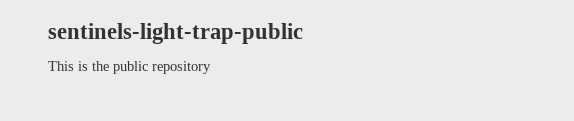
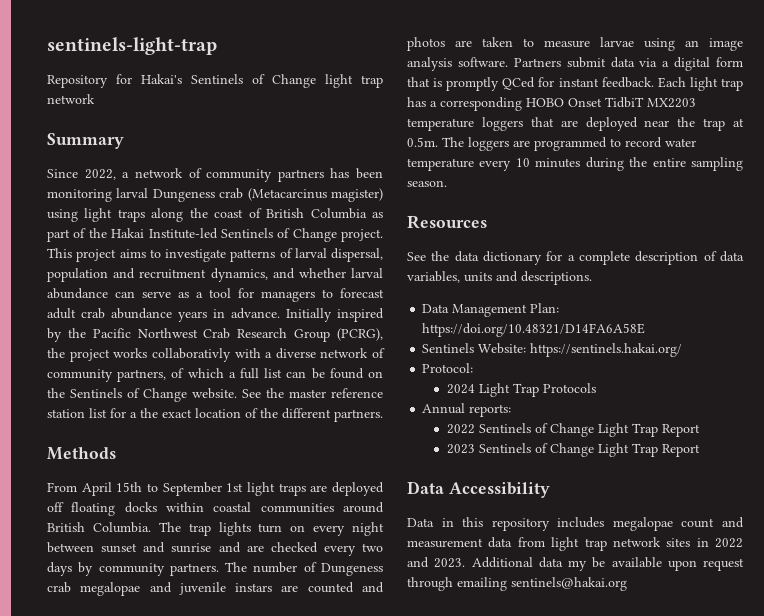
[48,23,303,44] [48,61,211,74] sentinels-light-trap-public // This is the public repository -> [47,37,217,55] [47,74,383,88] [47,94,95,104] [47,133,124,149] [47,168,383,182] [47,188,383,202] [47,208,384,222] [47,228,383,242] [47,248,383,262] [47,268,383,282] [47,288,384,302] [47,308,384,322] [47,328,383,342] [47,348,385,362] [47,368,383,382] [47,388,383,402] [47,408,383,422] [47,447,116,460] [47,482,384,496] [47,502,384,516] [47,522,384,536] [47,542,383,556] [47,562,383,576] [47,582,384,596] [407,37,743,51] [407,57,743,71] [407,77,743,91] [407,97,696,111] [407,117,744,131] [407,137,696,151] [407,157,743,171] [407,180,447,187] [407,215,487,229] [407,251,744,265] [407,271,592,285] [422,303,560,317] [422,323,646,337] [422,343,683,357] [422,363,474,373] [446,383,596,397] [422,403,512,417] [446,423,700,437] [446,443,700,457] [407,481,550,498] [407,517,744,531] [407,537,743,551] [407,557,744,571] [407,577,627,591] sentinels-light-trap // Repository for Hakai's Sentinels of Change light trap network // Summary // Since 2022, a network of community partners has been monitoring larval Dungeness crab (Metacarcinus magister) using light traps along the coast of British Columbia as part of the Hakai Institute-led Sentinels of Change project. This project aims to investigate patterns of larval dispersal, population and recruitment dynamics, and whether larval abundance can serve as a tool for managers to forecast adult crab abundance years in advance. Initially inspired by the Pacific Northwest Crab Research Group (PCRG), the project works collaborativly with a diverse network of community partners, of which a full list can be found on the Sentinels of Change website. See the master reference station list for a the exact location of the different partners. // Methods // From April 15th to September 1st light traps are deployed off floating docks within coastal communities around British Columbia. The trap lights turn on every night between sunset and sunrise and are checked every two days by community partners. The number of Dungeness crab megalopae and juvenile instars are counted and photos are taken to measure larvae using an image analysis software. Partners submit data via a digital form that is promptly QCed for instant feedback. Each light trap has a corresponding HOBO Onset TidbiT MX2203 temperature loggers that are deployed near the trap at 0.5m. The loggers are programmed to record water temperature every 10 minutes during the entire sampling season. // Resources // See the data dictionary for a complete description of data variables, units and descriptions. // Data Management Plan: https://doi.org/10.48321/D14FA6A58E // Sentinels Website: https://sentinels.hakai.org/ // Protocol: // 2024 Light Trap Protocols // Annual reports: // 2022 Sentinels of Change Light Trap Report // 2023 Sentinels of Change Light Trap Report // Data Accessibility // Data in this repository includes megalopae count and measurement data from light trap network sites in 2022 and 2023. Additional data my be available upon request through emailing sentinels@hakai.org

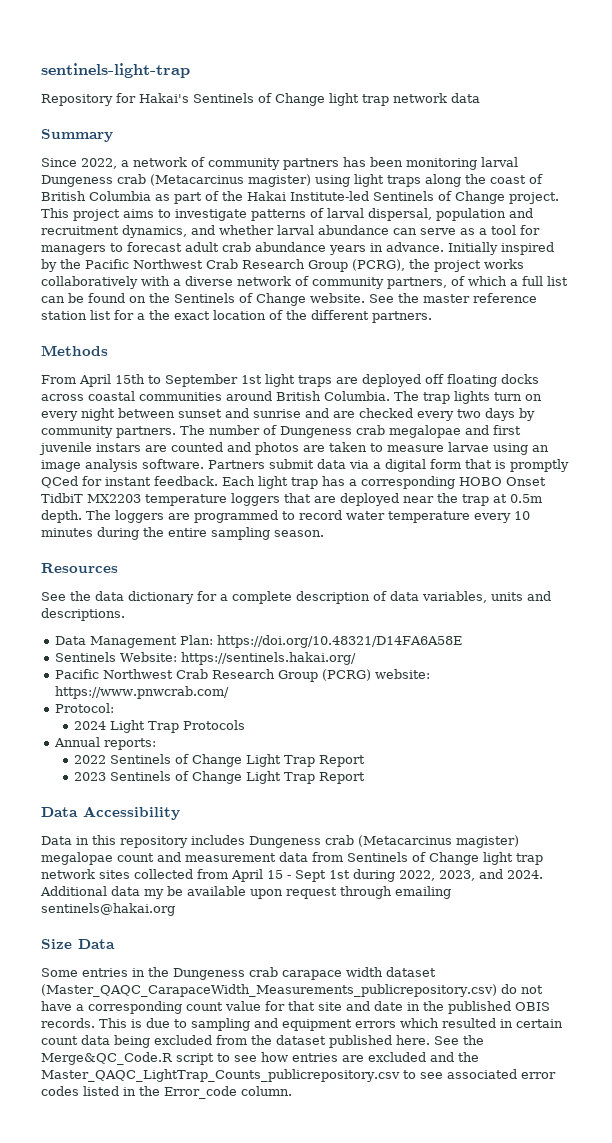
(95, 99) none -> [451,93,480,103] data
[151,348,231,362] collaborativly -> [41,276,138,289] collaboratively
[166,502,204,512] within -> [41,394,84,401] across
(172, 587) none -> [493,425,521,435] first
[407,137,438,147] 0.5m. -> [510,494,542,503] [41,510,82,523] 0.5m depth.
(683, 350) none -> [54,669,430,682] [54,686,229,699] // Pacific Northwest Crab Research Group (PCRG) website: https://www.pnwcrab.com/
(605, 522) none -> [249,835,519,848] Dungeness crab (Metacarcinus magister)
(545, 542) none -> [347,852,479,865] Sentinels of Change
[696,538,743,548] [407,557,466,568] in 2022 and 2023. -> [134,869,543,882] collected from April 15 - Sept 1st during 2022, 2023, and 2024.
(627, 584) none -> [41,939,115,949] [41,967,436,980] [41,984,543,997] [41,1001,550,1014] [41,1018,563,1031] [41,1035,484,1048] [41,1052,479,1065] [41,1069,556,1082] [41,1086,292,1099] // Size Data // Some entries in the Dungeness crab carapace width dataset (Master_QAQC_CarapaceWidth_Measurements_publicrepository.csv) do not have a corresponding count value for that site and date in the published OBIS records. This is due to sampling and equipment errors which resulted in certain count data being excluded from the dataset published here. See the Merge&QC_Code.R script to see how entries are excluded and the Master_QAQC_LightTrap_Counts_publicrepository.csv to see associated error codes listed in the Error_code column.

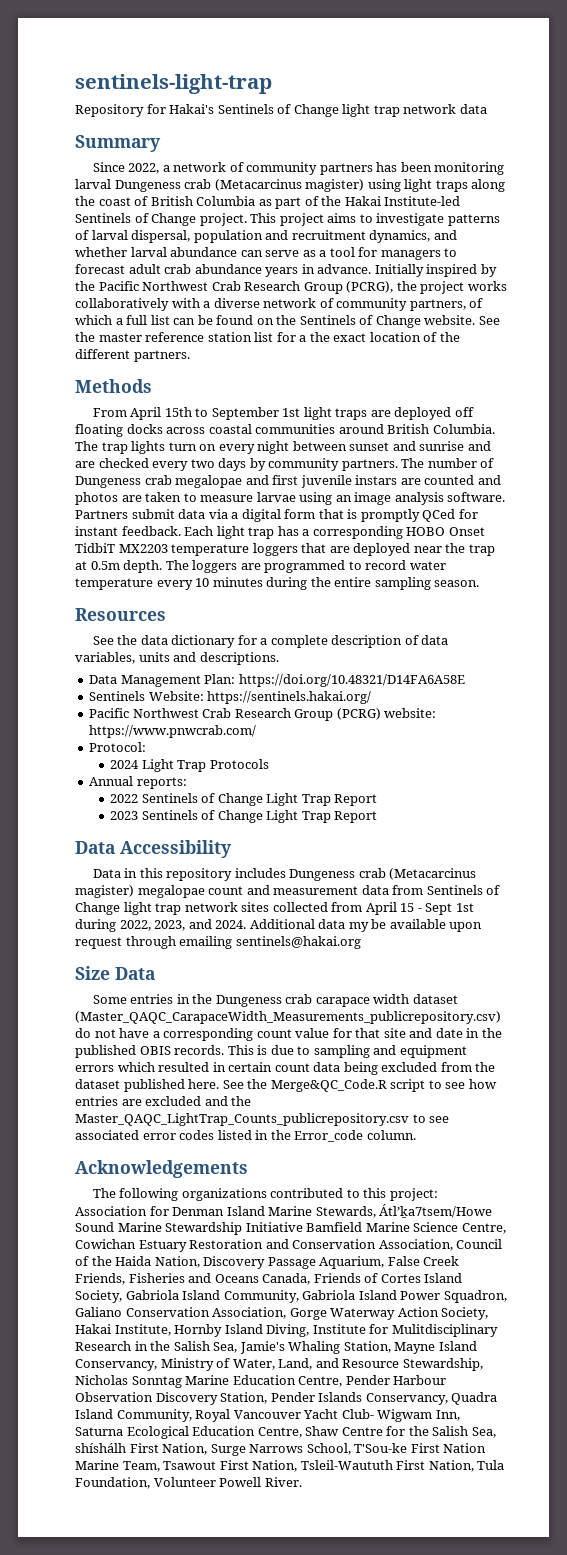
(292, 1091) none -> [75,1160,248,1178] [92,1188,438,1201] [75,1204,493,1218] [75,1222,506,1235] [75,1239,503,1252] [75,1256,460,1269] [75,1273,463,1285] [75,1290,507,1303] [75,1307,489,1320] [75,1324,498,1337] [75,1341,477,1354] [75,1358,483,1371] [75,1375,447,1388] [75,1392,498,1405] [75,1409,460,1422] [75,1426,496,1439] [75,1443,487,1456] [75,1460,505,1472] [75,1477,302,1489] // Acknowledgements // The following organizations contributed to this project: Association for Denman Island Marine Stewards, Átl’ḵa7tsem/Howe Sound Marine Stewardship Initiative Bamfield Marine Science Centre, Cowichan Estuary Restoration and Conservation Association, Council of the Haida Nation, Discovery Passage Aquarium, False Creek Friends, Fisheries and Oceans Canada, Friends of Cortes Island Society, Gabriola Island Community, Gabriola Island Power Squadron, Galiano Conservation Association, Gorge Waterway Action Society, Hakai Institute, Hornby Island Diving, Institute for Mulitdisciplinary Research in the Salish Sea, Jamie's Whaling Station, Mayne Island Conservancy, Ministry of Water, Land, and Resource Stewardship, Nicholas Sonntag Marine Education Centre, Pender Harbour Observation Discovery Station, Pender Islands Conservancy, Quadra Island Community, Royal Vancouver Yacht Club- Wigwam Inn, Saturna Ecological Education Centre, Shaw Centre for the Salish Sea, shíshálh First Nation, Surge Narrows School, T'Sou-ke First Nation Marine Team, Tsawout First Nation, Tsleil-Waututh First Nation, Tula Foundation, Volunteer Powell River.

